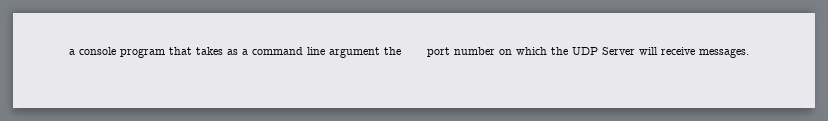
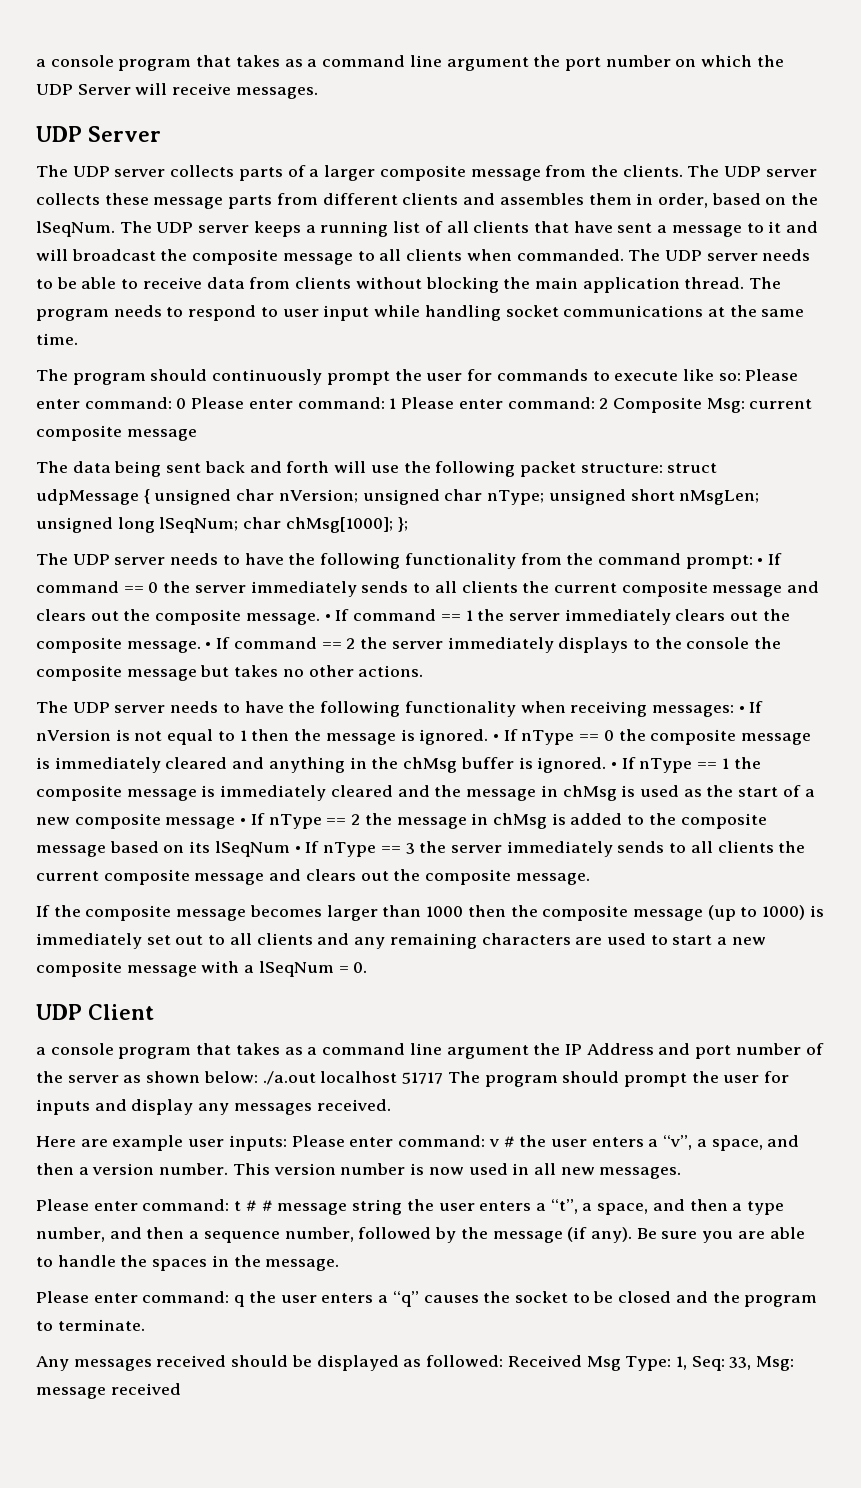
(749, 53) none -> [36,126,161,142] [36,165,817,181] [36,193,819,209] [36,221,819,237] [36,249,811,265] [36,277,782,293] [36,305,805,321] [36,333,78,345] [36,369,799,385] [36,397,813,413] [36,425,197,441] [36,461,718,477] [36,489,760,505] [36,517,408,533] [36,553,783,569] [36,581,820,597] [36,609,790,625] [36,637,782,653] [36,665,424,681] [36,701,764,717] [36,729,812,745] [36,757,761,773] [36,785,815,801] [36,813,767,829] [36,841,806,857] [36,869,590,885] [36,905,824,921] [36,933,766,949] [36,961,368,977] [36,1004,154,1020] [36,1043,824,1059] [36,1071,790,1087] [36,1099,391,1115] [36,1135,800,1151] [36,1163,682,1179] [36,1199,785,1215] [36,1227,805,1243] [36,1255,340,1271] [36,1291,818,1307] [36,1319,145,1331] [36,1355,795,1371] [36,1383,181,1399] // UDP Server // The UDP server collects parts of a larger composite message from the clients. The UDP server collects these message parts from different clients and assembles them in order, based on the lSeqNum. The UDP server keeps a running list of all clients that have sent a message to it and will broadcast the composite message to all clients when commanded. The UDP server needs to be able to receive data from clients without blocking the main application thread. The program needs to respond to user input while handling socket communications at the same time. // The program should continuously prompt the user for commands to execute like so: Please enter command: 0 Please enter command: 1 Please enter command: 2 Composite Msg: current composite message // The data being sent back and forth will use the following packet structure: struct udpMessage { unsigned char nVersion; unsigned char nType; unsigned short nMsgLen; unsigned long lSeqNum; char chMsg[1000]; }; // The UDP server needs to have the following functionality from the command prompt: • If command == 0 the server immediately sends to all clients the current composite message and clears out the composite message. • If command == 1 the server immediately clears out the composite message. • If command == 2 the server immediately displays to the console the composite message but takes no other actions. // The UDP server needs to have the following functionality when receiving messages: • If nVersion is not equal to 1 then the message is ignored. • If nType == 0 the composite message is immediately cleared and anything in the chMsg buffer is ignored. • If nType == 1 the composite message is immediately cleared and the message in chMsg is used as the start of a new composite message • If nType == 2 the message in chMsg is added to the composite message based on its lSeqNum • If nType == 3 the server immediately sends to all clients the current composite message and clears out the composite message. // If the composite message becomes larger than 1000 then the composite message (up to 1000) is immediately set out to all clients and any remaining characters are used to start a new composite message with a lSeqNum = 0. // UDP Client // a console program that takes as a command line argument the IP Address and port number of the server as shown below: ./a.out localhost 51717 The program should prompt the user for inputs and display any messages received. // Here are example user inputs: Please enter command: v # the user enters a “v”, a space, and then a version number. This version number is now used in all new messages. // Please enter command: t # # message string the user enters a “t”, a space, and then a type number, and then a sequence number, followed by the message (if any). Be sure you are able to handle the spaces in the message. // Please enter command: q the user enters a “q” causes the socket to be closed and the program to terminate. // Any messages received should be displayed as followed: Received Msg Type: 1, Seq: 33, Msg: message received

